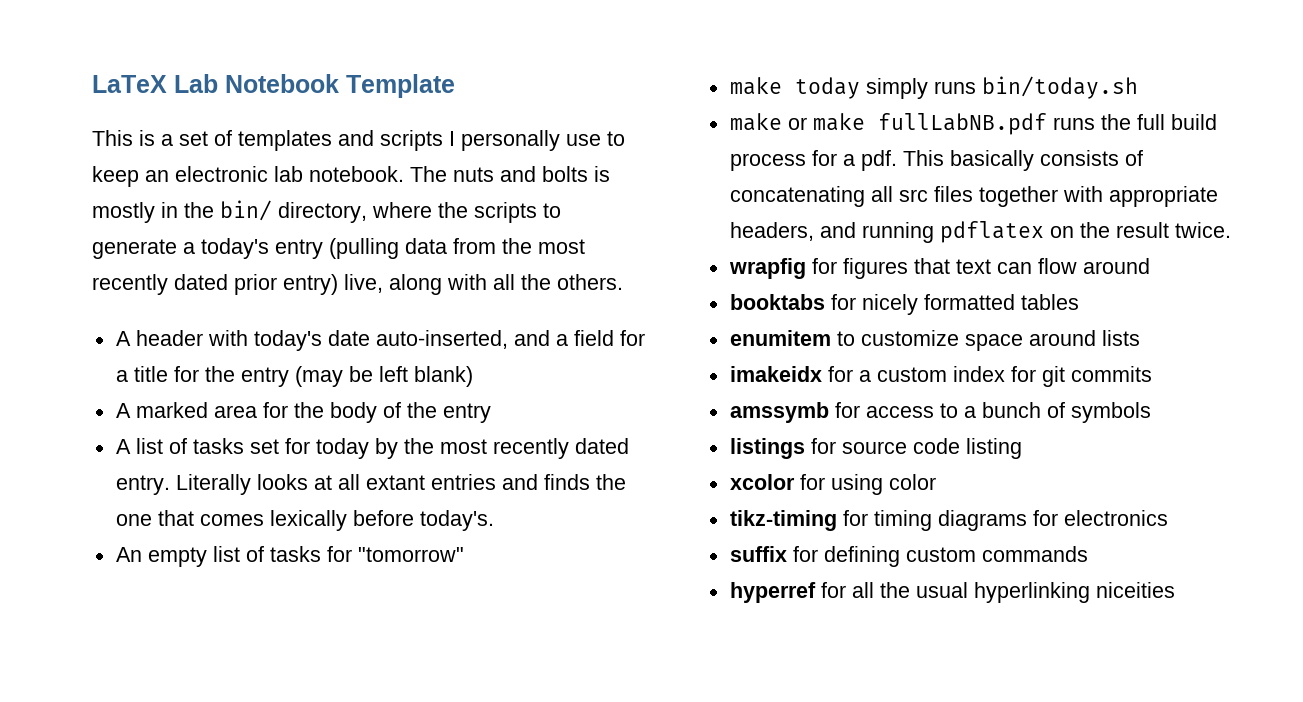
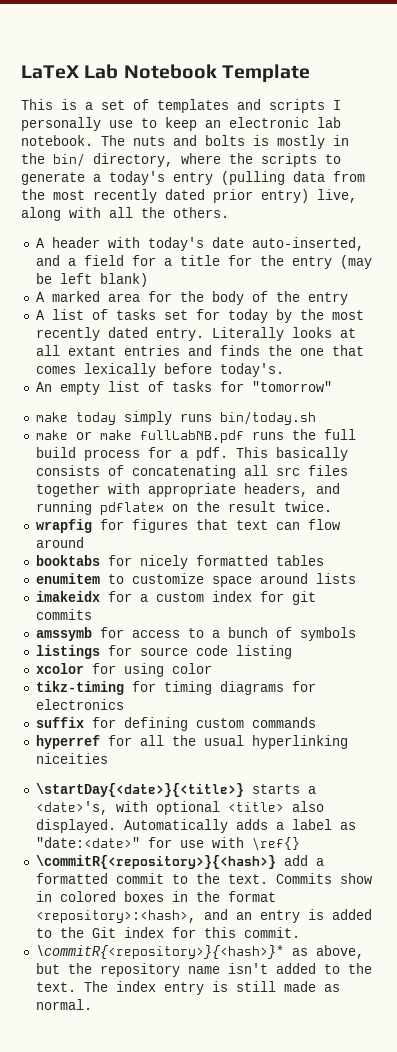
(1175, 590) none -> [35,783,316,797] [35,801,324,815] [35,819,356,833] [35,837,300,851] [35,855,324,869] [35,873,372,884] [35,891,276,902] [35,909,372,923] [35,927,300,938] [35,945,364,959] [35,963,372,977] [35,981,340,995] [35,999,92,1010] // \startDay{<date>}{<title>} starts a <date>'s, with optional <title> also displayed. Automatically adds a label as "date:<date>" for use with \ref{} // \commitR{<repository>}{<hash>} add a formatted commit to the text. Commits show in colored boxes in the format <repository>:<hash>, and an entry is added to the Git index for this commit. // \commitR{<repository>}{<hash>}* as above, but the repository name isn't added to the text. The index entry is still made as normal.

